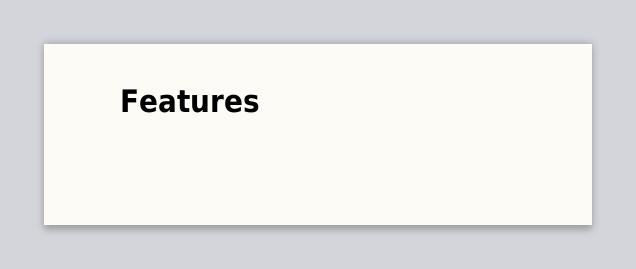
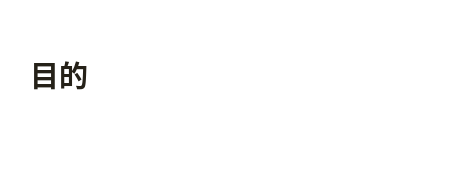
[120,89,260,113] Features -> [30,61,88,90] 目的

